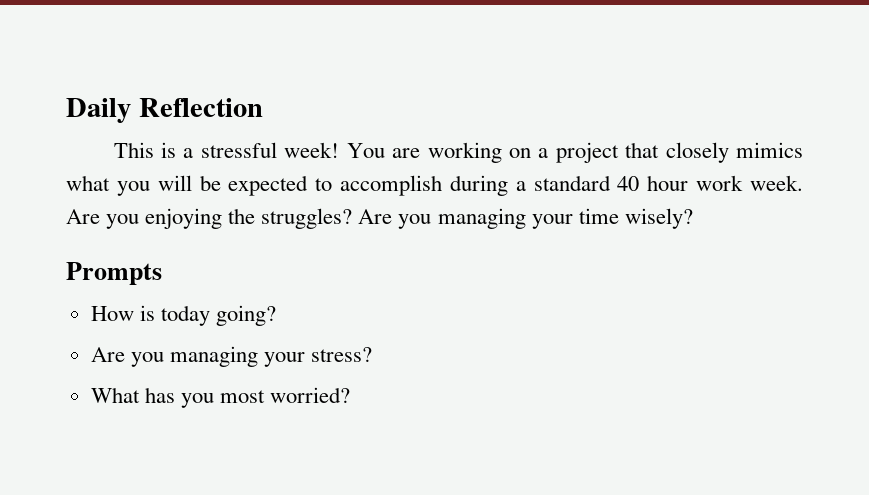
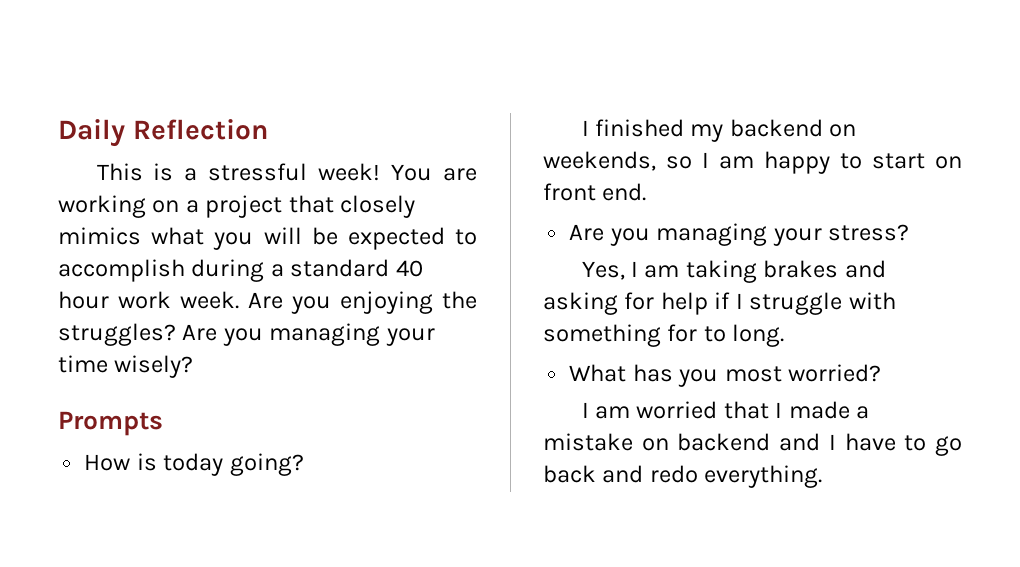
(276, 315) none -> [581,119,857,142] [543,151,962,174] [543,183,647,201] // I finished my backend on weekends, so I am happy to start on front end.
(373, 354) none -> [581,260,886,283] [543,292,896,315] [543,324,785,347] // Yes, I am taking brakes and asking for help if I struggle with something for to long.
(351, 395) none -> [581,401,870,419] [543,433,962,456] [543,465,823,488] // I am worried that I made a mistake on backend and I have to go back and redo everything.

